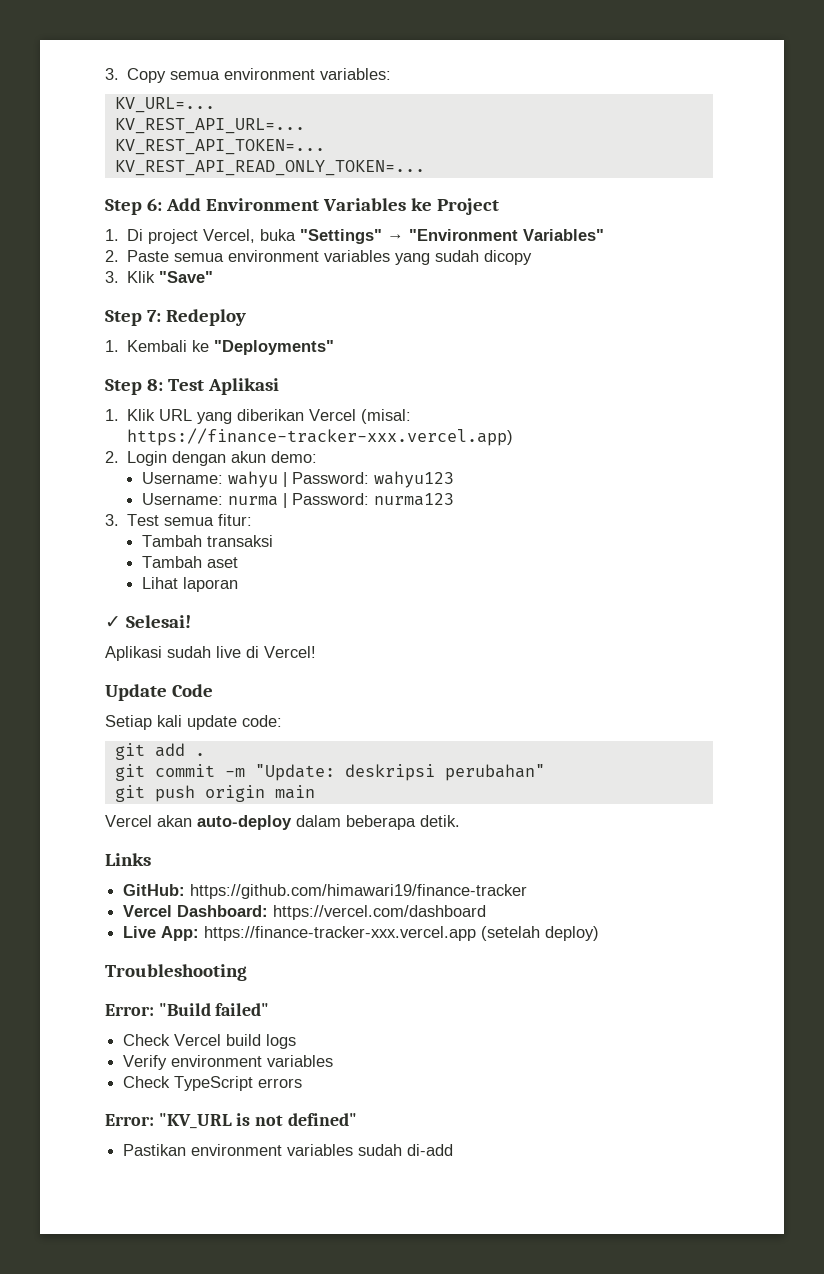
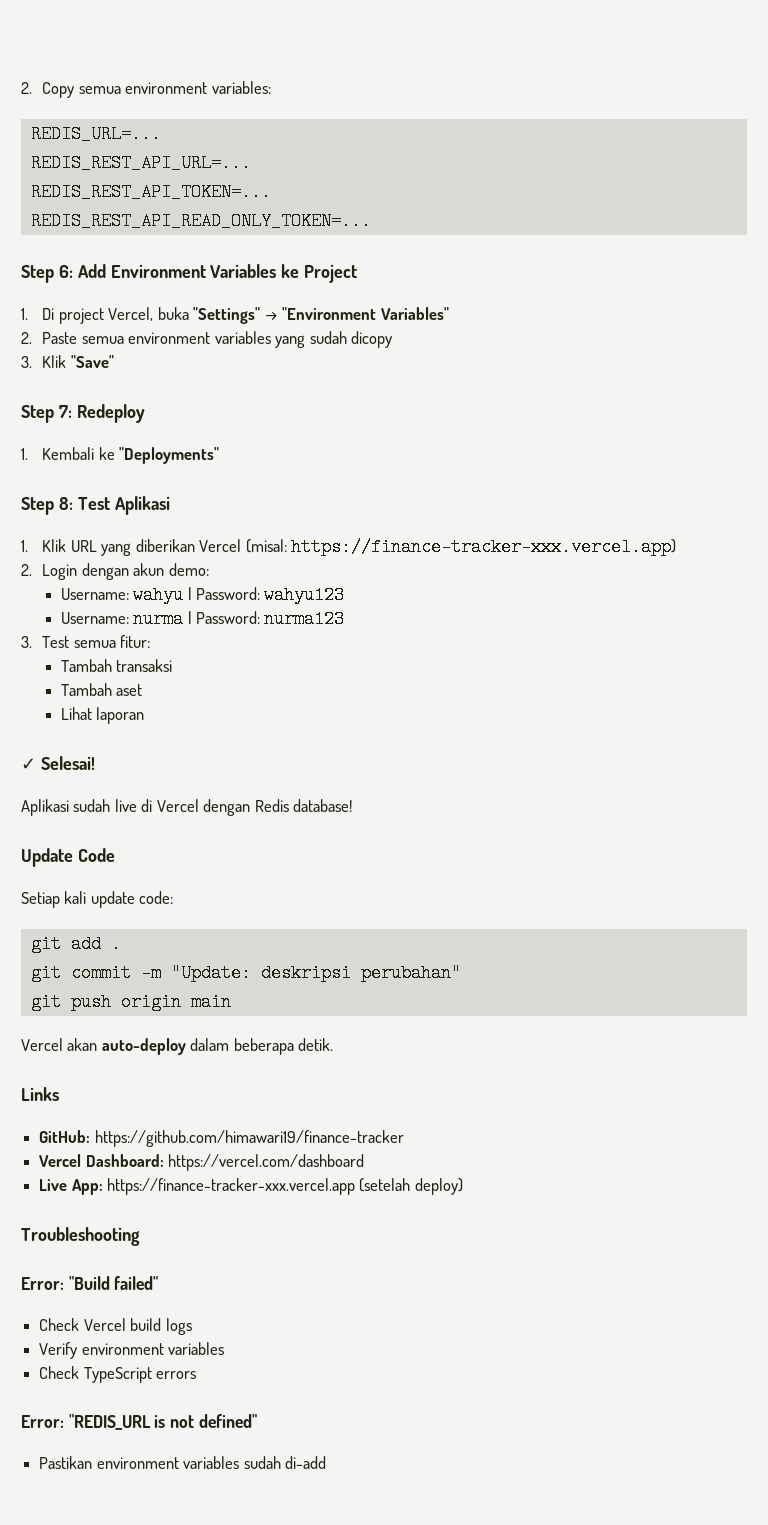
[105,68,119,80] 3. -> [21,82,32,94] 2.
[114,97,215,113] [114,118,305,134] [114,139,325,155] [114,160,425,176] KV_URL=... // KV_REST_API_URL=... // KV_REST_API_TOKEN=... // KV_REST_API_READ_ONLY_TOKEN=... -> [30,125,161,143] [30,154,251,172] [30,183,271,201] [30,212,371,230] REDIS_URL=... // REDIS_REST_API_URL=... // REDIS_REST_API_TOKEN=... // REDIS_REST_API_READ_ONLY_TOKEN=...
[264,646,316,658] Vercel! -> [156,799,353,816] Vercel dengan Redis database!
[158,1113,232,1129] "KV_URL -> [68,1414,151,1430] "REDIS_URL

